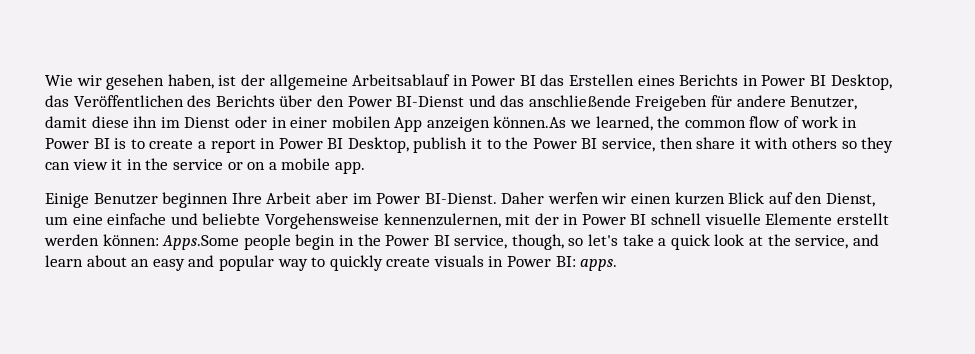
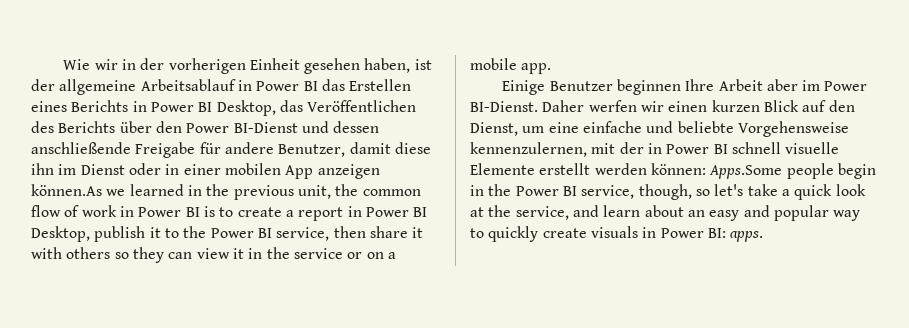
(102, 80) none -> [121,58,300,74] in der vorherigen Einheit
[500,95,708,111] das anschließende Freigeben -> [333,121,380,133] [31,142,196,158] dessen anschließende Freigabe
[595,116,653,131] learned, -> [129,184,331,200] learned in the previous unit,

